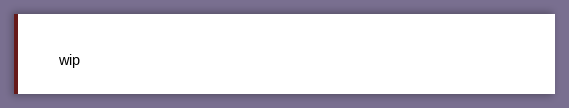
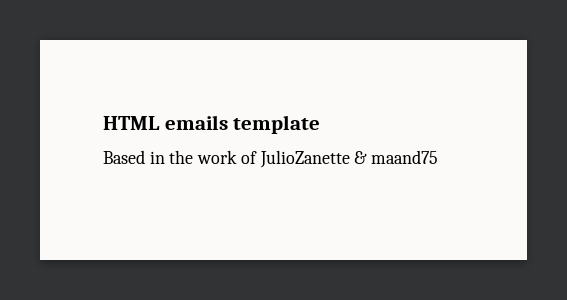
[58,54,80,68] wip -> [103,115,321,134] [103,150,439,168] HTML emails template // Based in the work of JulioZanette & maand75

